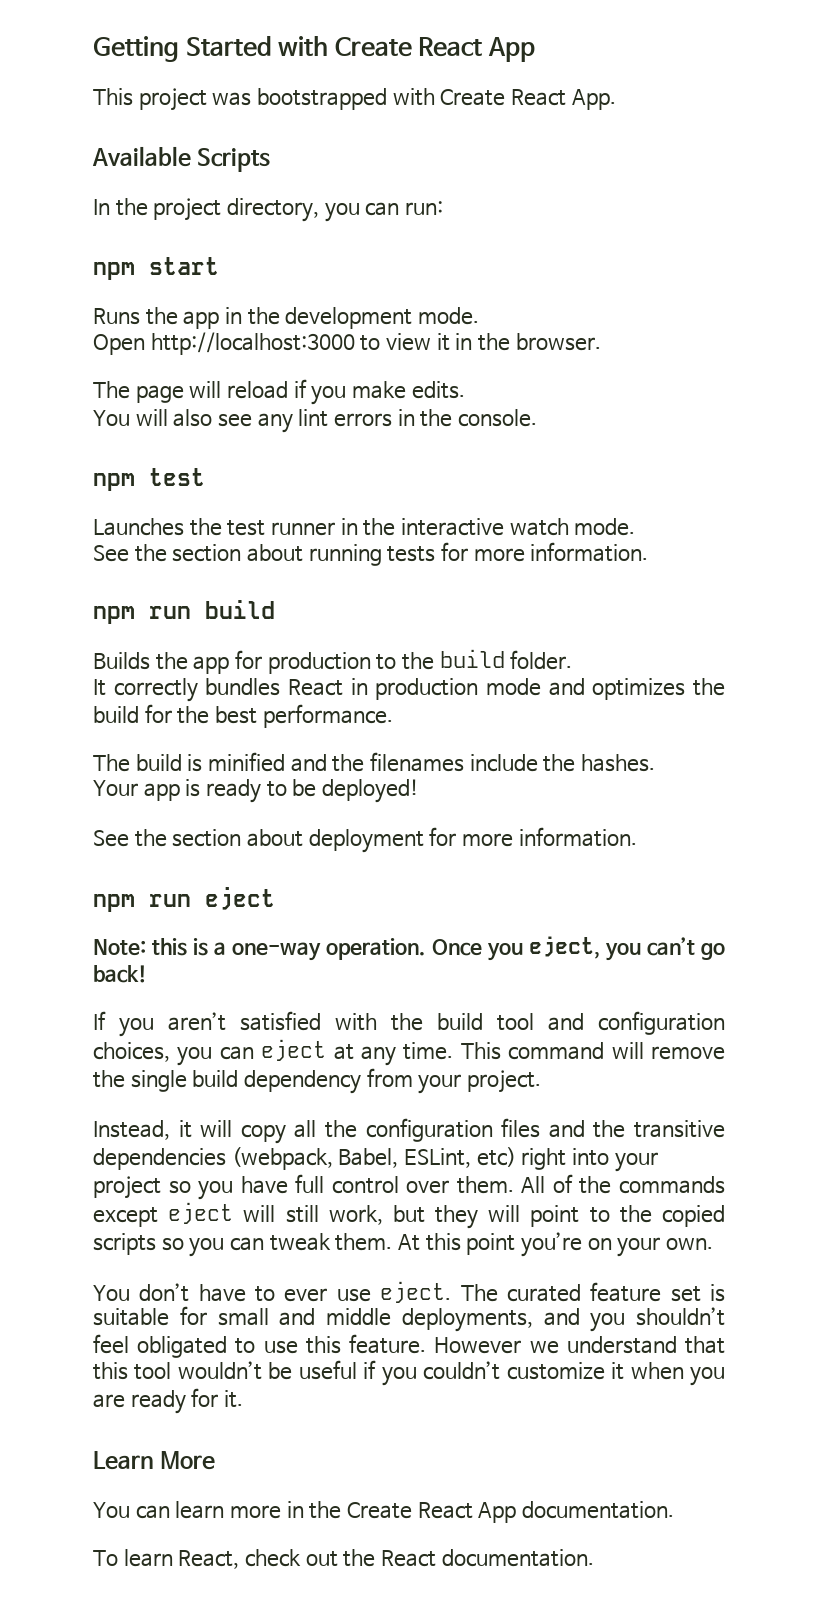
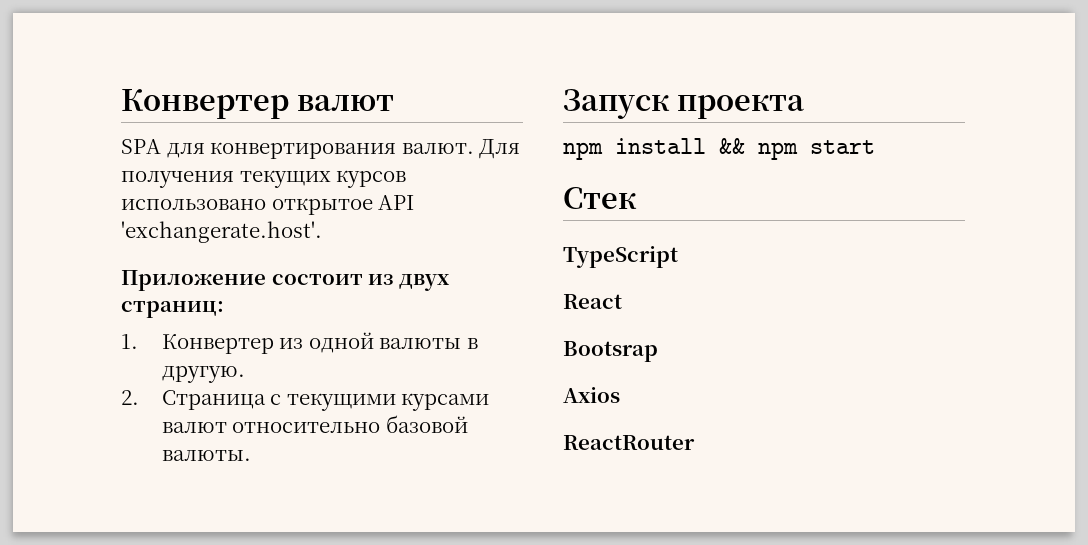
[93,36,536,62] [93,88,616,111] [92,146,271,172] [93,198,443,222] [93,257,219,280] [93,307,480,329] [93,332,601,355] [93,379,465,405] [93,409,537,433] [93,468,205,491] [93,518,636,536] [93,542,649,566] [93,600,275,624] [93,649,573,674] [93,678,725,702] [93,704,393,728] [93,752,655,772] [93,779,419,803] [93,827,637,853] [93,887,275,912] [93,936,725,961] [93,965,147,983] [93,1011,726,1037] [93,1039,726,1066] [93,1068,542,1094] [93,1118,726,1144] [93,1147,658,1172] [93,1174,726,1200] [93,1202,725,1229] [93,1232,714,1257] [93,1281,725,1303] [93,1306,725,1332] [93,1334,726,1358] [93,1360,726,1386] [93,1388,243,1414] [93,1451,216,1470] [93,1501,674,1523] [93,1549,594,1569] Getting Started with Create React App // This project was bootstrapped with Create React App. // Available Scripts // In the project directory, you can run: // npm start // Runs the app in the development mode. // Open http://localhost:3000 to view it in the browser. // The page will reload if you make edits. // You will also see any lint errors in the console. // npm test // Launches the test runner in the interactive watch mode. // See the section about running tests for more information. // npm run build // Builds the app for production to the build folder. // It correctly bundles React in production mode and optimizes the build for the best performance. // The build is minified and the filenames include the hashes. // Your app is ready to be deployed! // See the section about deployment for more information. // npm run eject // Note: this is a one-way operation. Once you eject, you can’t go back! // If you aren’t satisfied with the build tool and configuration choices, you can eject at any time. This command will remove the single build dependency from your project. // Instead, it will copy all the configuration files and the transitive dependencies (webpack, Babel, ESLint, etc) right into your project so you have full control over them. All of the commands except eject will still work, but they will point to the copied scripts so you can tweak them. At this point you’re on your own. // You don’t have to ever use eject. The curated feature set is suitable for small and middle deployments, and you shouldn’t feel obligated to use this feature. However we understand that this tool wouldn’t be useful if you couldn’t customize it when you are ready for it. // Learn More // You can learn more in the Create React App documentation. // To learn React, check out the React documentation. -> [121,89,394,119] [121,139,521,159] [121,170,407,188] [121,195,415,215] [121,221,322,243] [121,270,450,291] [121,301,224,318] [121,332,478,354] [161,366,245,383] [121,390,490,411] [161,415,468,433] [161,450,251,461] [563,89,804,119] [563,138,875,160] [563,187,637,209] [563,246,678,268] [563,294,622,309] [563,341,658,362] [563,387,620,403] [563,435,695,450] Конвертер валют // SPA для конвертирования валют. Для получения текущих курсов использовано открытое API 'exchangerate.host'. // Приложение состоит из двух страниц: // 1. Конвертер из одной валюты в другую. // 2. Страница с текущими курсами валют относительно базовой валюты. // Запуск проекта // npm install && npm start // Стек // TypeScript // React // Bootsrap // Axios // ReactRouter

